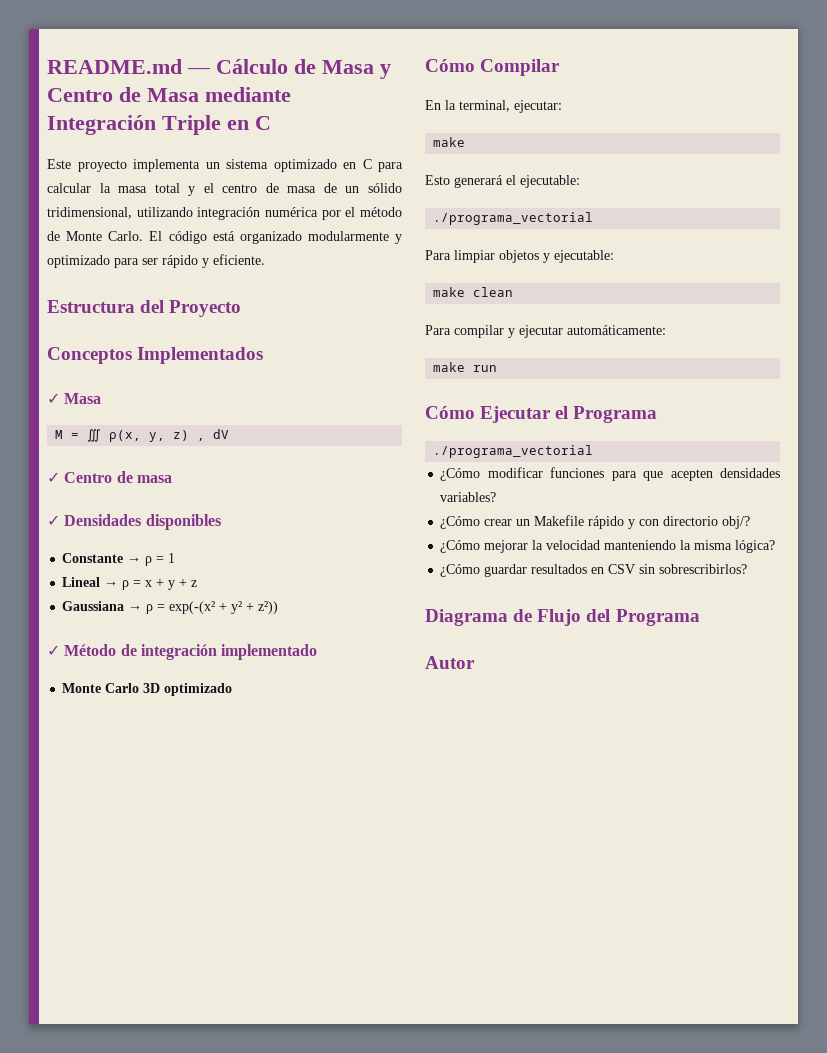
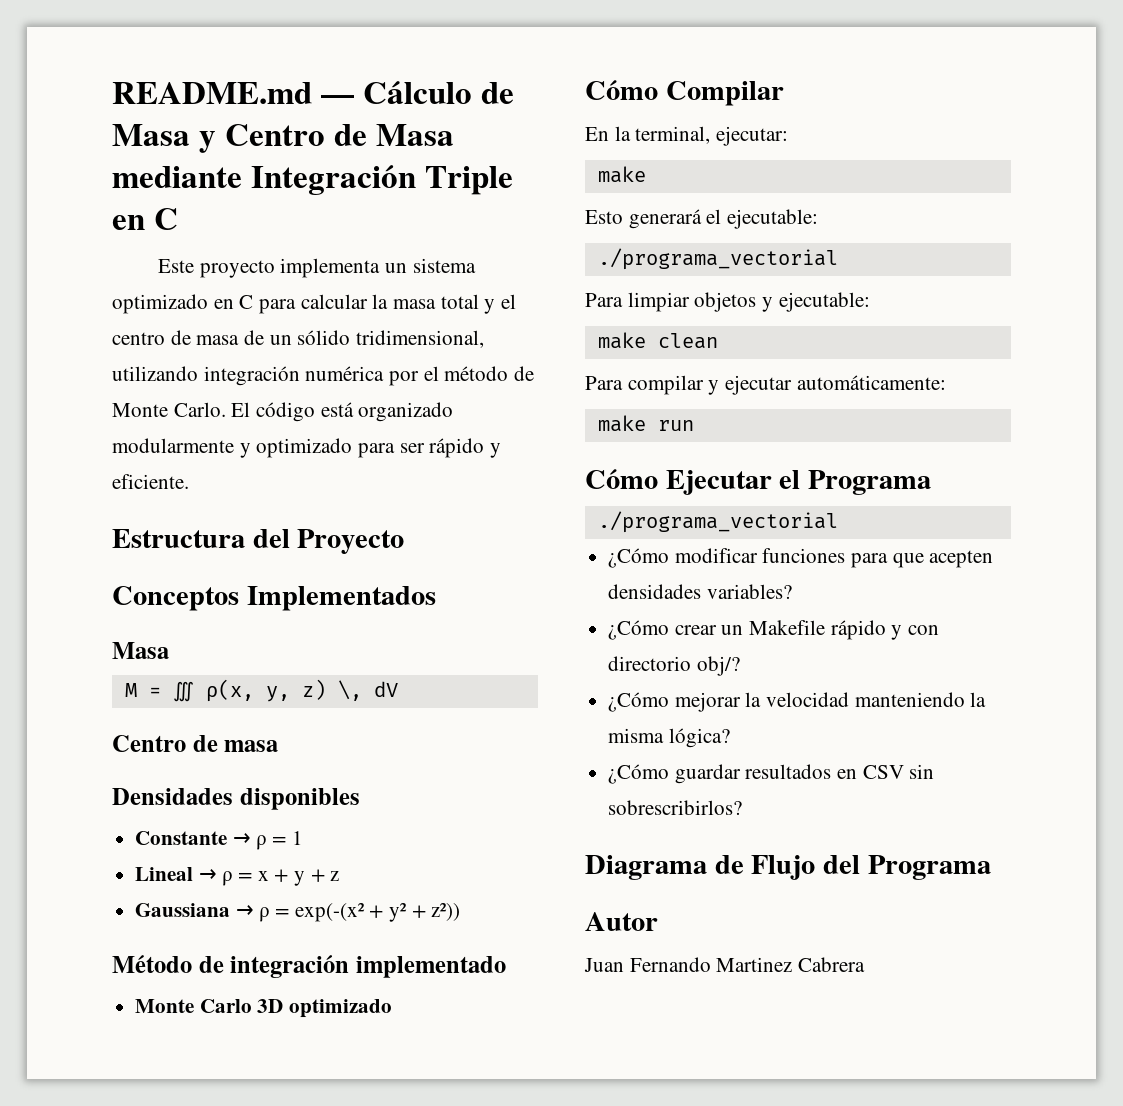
[47,393,60,404] ✓ -> (436, 598) none
[197,438,206,441] , -> [337,680,362,701] \,
[47,472,60,483] ✓ -> (398, 689) none
[47,515,60,526] ✓ -> (279, 746) none
[47,645,60,656] ✓ -> (461, 912) none
(475, 662) none -> [584,957,866,972] // Juan Fernando Martinez Cabrera

